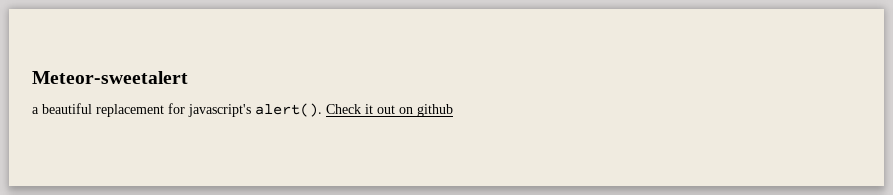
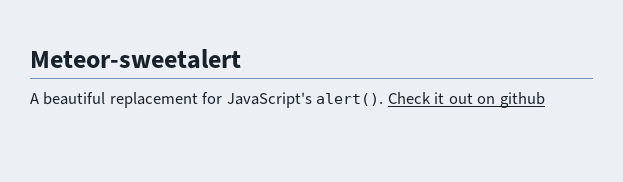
[32,107,39,114] a -> [30,93,39,104] A
[188,104,251,117] javascript's -> [226,92,312,108] JavaScript's

